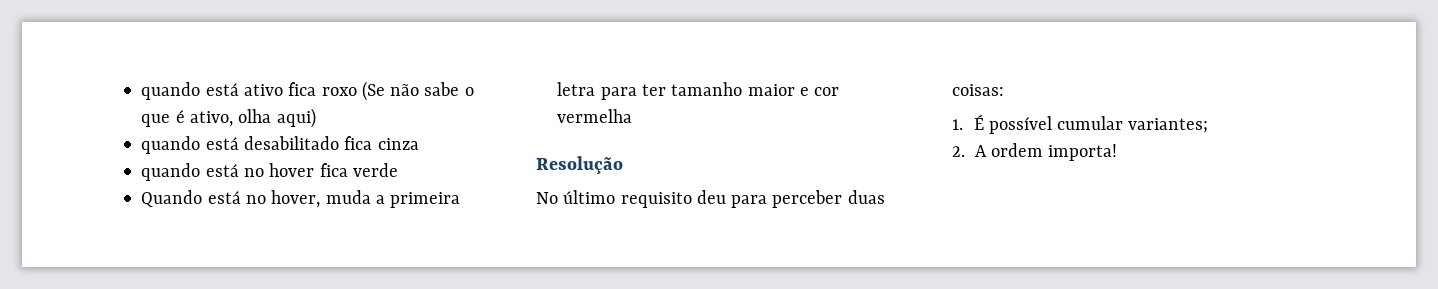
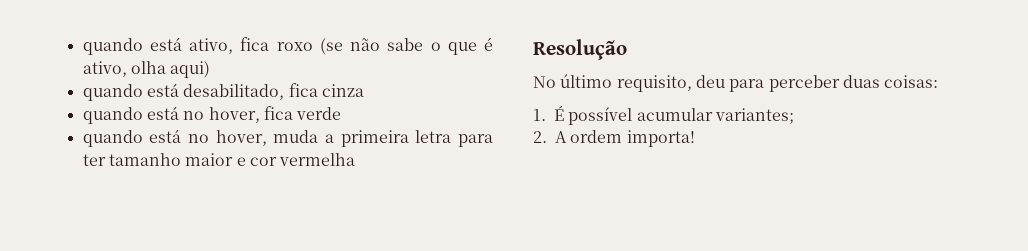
[141,82,283,100] quando está ativo -> [82,37,234,55] quando está ativo,
[361,81,385,101] (Se -> [319,38,343,55] (se
[243,136,339,150] desabilitado -> [183,84,285,100] desabilitado,
[269,163,315,177] hover -> [208,107,260,123] hover,
[141,190,203,207] Quando -> [82,130,143,147] quando
[620,192,692,208] requisito -> [616,75,692,92] requisito,
[1057,116,1124,130] cumular -> [636,108,713,121] acumular

